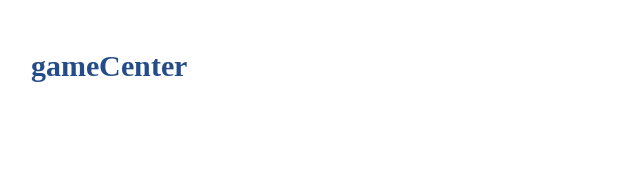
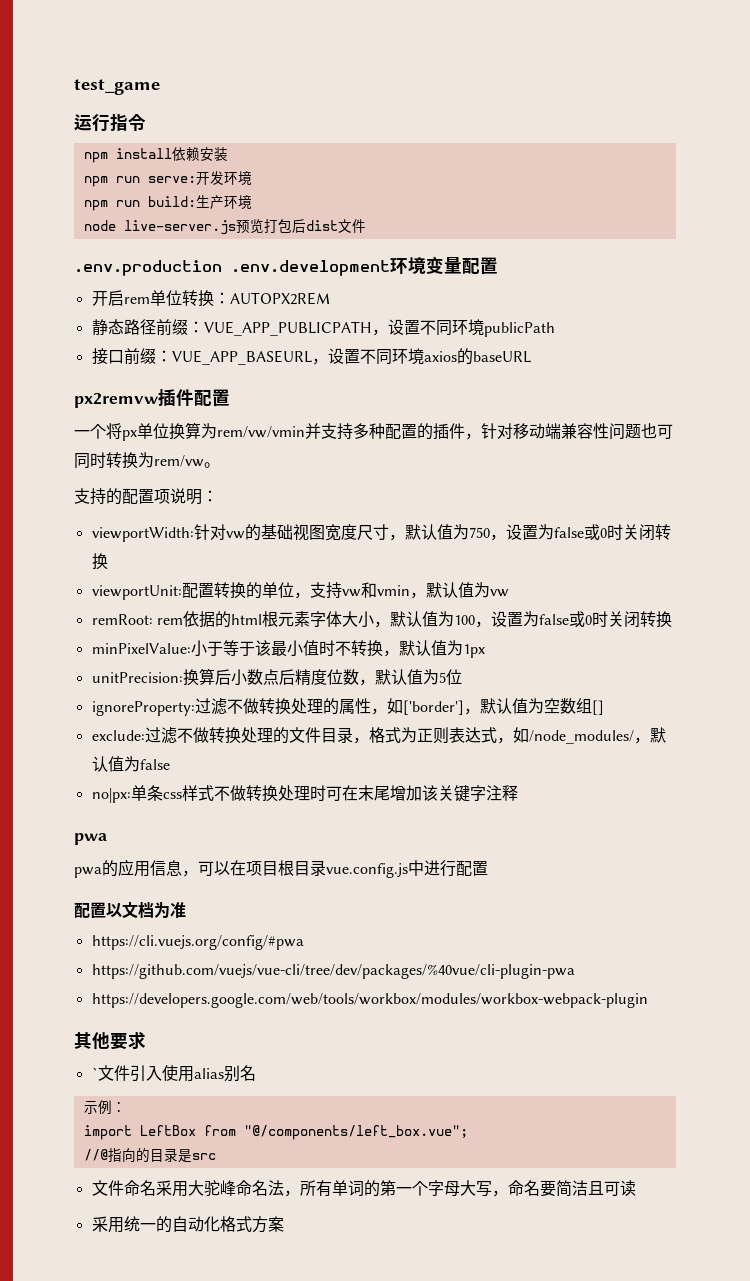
[31,57,187,82] gameCenter -> [74,79,160,95] [74,114,146,132] [83,147,228,163] [83,171,252,187] [83,195,252,211] [83,218,366,235] [74,256,498,276] [91,290,330,307] [91,319,555,337] [91,348,531,365] [74,389,230,408] [74,422,673,441] [74,452,220,469] [74,488,218,505] [91,524,671,542] [91,553,108,570] [91,582,509,600] [91,611,672,628] [91,640,485,658] [91,668,462,686] [91,698,604,716] [91,727,666,744] [91,756,170,772] [91,785,518,803] [74,833,107,845] [74,859,488,878] [74,901,186,919] [91,935,304,950] [91,964,575,979] [91,993,648,1008] [74,1031,146,1050] [91,1065,256,1082] [83,1100,126,1115] [83,1125,468,1140] [83,1148,216,1163] [91,1180,636,1197] [91,1216,284,1233] test_game // 运行指令 // npm install依赖安装 // npm run serve:开发环境 // npm run build:生产环境 // node live-server.js预览打包后dist文件 // .env.production .env.development环境变量配置 // 开启rem单位转换：AUTOPX2REM // 静态路径前缀：VUE_APP_PUBLICPATH，设置不同环境publicPath // 接口前缀：VUE_APP_BASEURL，设置不同环境axios的baseURL // px2remvw插件配置 // 一个将px单位换算为rem/vw/vmin并支持多种配置的插件，针对移动端兼容性问题也可同时转换为rem/vw。 // 支持的配置项说明： // viewportWidth:针对vw的基础视图宽度尺寸，默认值为750，设置为false或0时关闭转换 // viewportUnit:配置转换的单位，支持vw和vmin，默认值为vw // remRoot: rem依据的html根元素字体大小，默认值为100，设置为false或0时关闭转换 // minPixelValue:小于等于该最小值时不转换，默认值为1px // unitPrecision:换算后小数点后精度位数，默认值为5位 // ignoreProperty:过滤不做转换处理的属性，如['border']，默认值为空数组[] // exclude:过滤不做转换处理的文件目录，格式为正则表达式，如/node_modules/，默认值为false // no|px:单条css样式不做转换处理时可在末尾增加该关键字注释 // pwa // pwa的应用信息，可以在项目根目录vue.config.js中进行配置 // 配置以文档为准 // https://cli.vuejs.org/config/#pwa // https://github.com/vuejs/vue-cli/tree/dev/packages/%40vue/cli-plugin-pwa // https://developers.google.com/web/tools/workbox/modules/workbox-webpack-plugin // 其他要求 // `文件引入使用alias别名 // 示例： // import LeftBox from "@/components/left_box.vue"; // //@指向的目录是src // 文件命名采用大驼峰命名法，所有单词的第一个字母大写，命名要简洁且可读 // 采用统一的自动化格式方案

